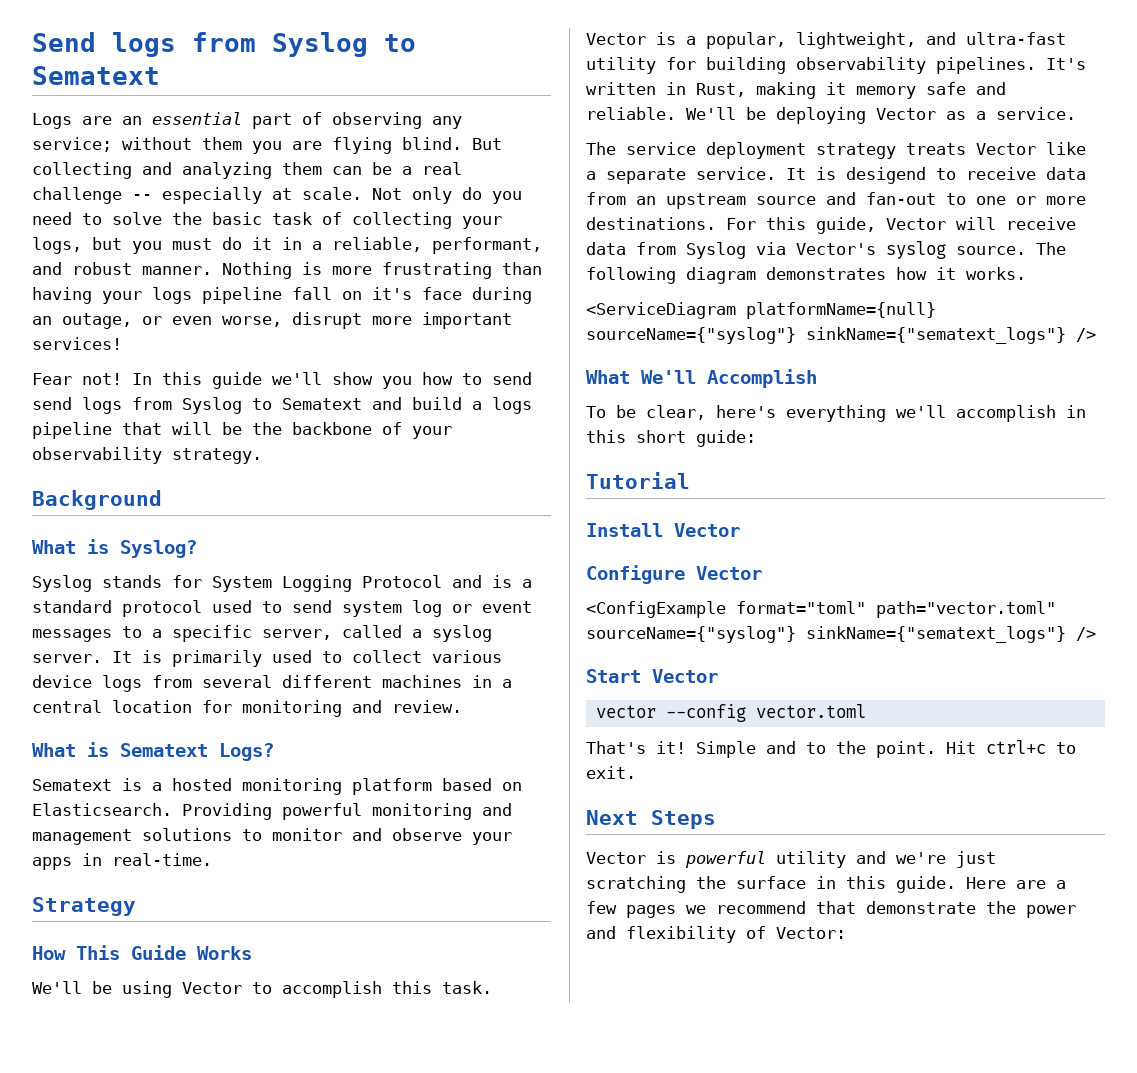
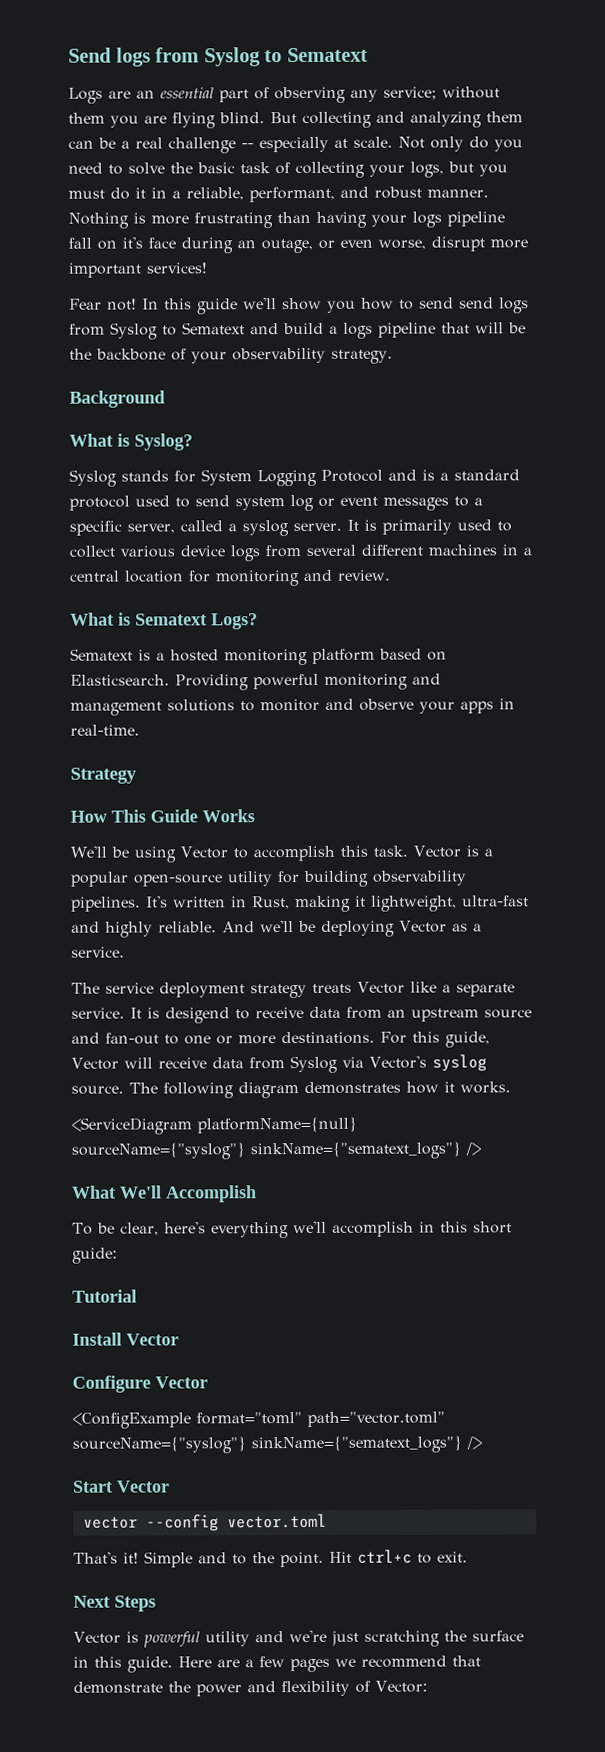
[706,32,1066,49] popular, lightweight, and ultra-fast -> [70,871,223,887] popular open-source
[856,82,1006,99] [586,107,736,120] memory safe and reliable. We'll -> [371,895,529,912] [71,920,294,938] lightweight, ultra-fast and highly reliable. And we'll

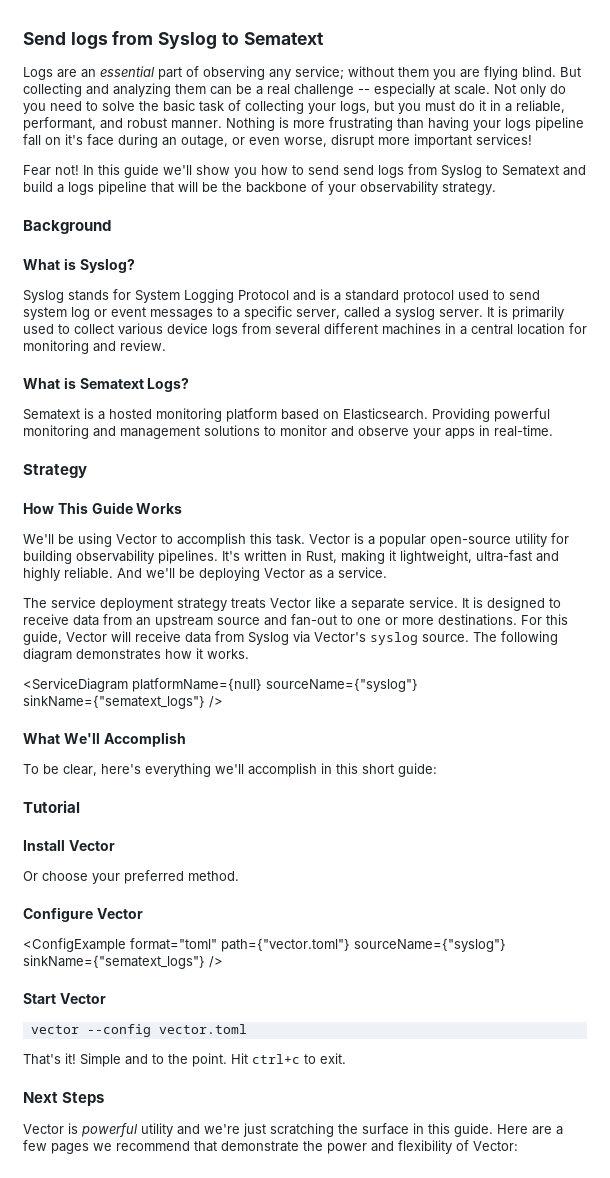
[165,1007,230,1024] desigend -> [487,597,545,611] designed
(179, 1339) none -> [23,870,239,884] // Or choose your preferred method.
[307,1411,445,1427] path="vector.toml" -> [221,938,350,952] path={"vector.toml"}

